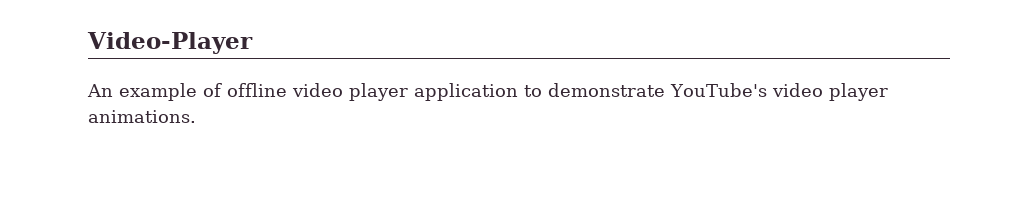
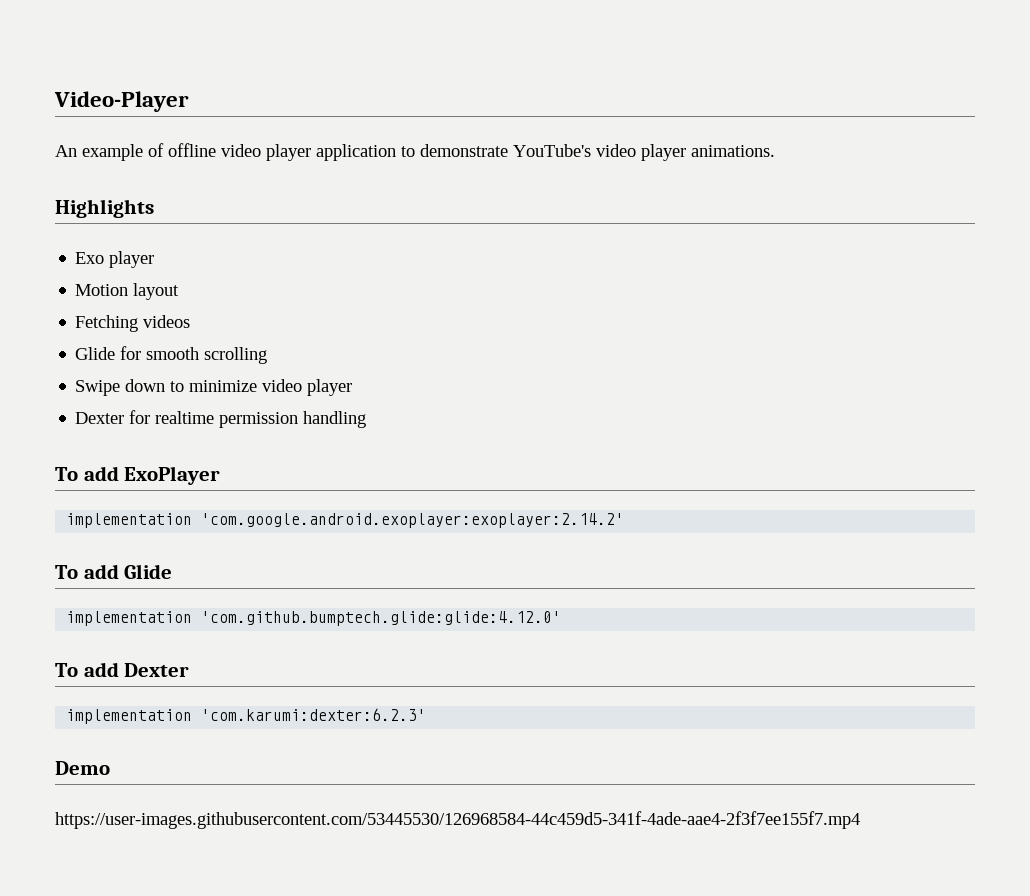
(196, 116) none -> [55,199,154,218] [75,251,155,268] [75,283,180,300] [75,315,191,332] [75,346,268,364] [75,379,353,396] [75,410,367,428] [55,466,221,485] [66,513,625,528] [55,564,173,579] [66,611,562,626] [55,662,190,677] [66,708,427,724] [55,761,110,775] [55,811,860,829] // Highlights // Exo player // Motion layout // Fetching videos // Glide for smooth scrolling // Swipe down to minimize video player // Dexter for realtime permission handling // To add ExoPlayer // implementation 'com.google.android.exoplayer:exoplayer:2.14.2' // To add Glide // implementation 'com.github.bumptech.glide:glide:4.12.0' // To add Dexter // implementation 'com.karumi:dexter:6.2.3' // Demo // https://user-images.githubusercontent.com/53445530/126968584-44c459d5-341f-4ade-aae4-2f3f7ee155f7.mp4

